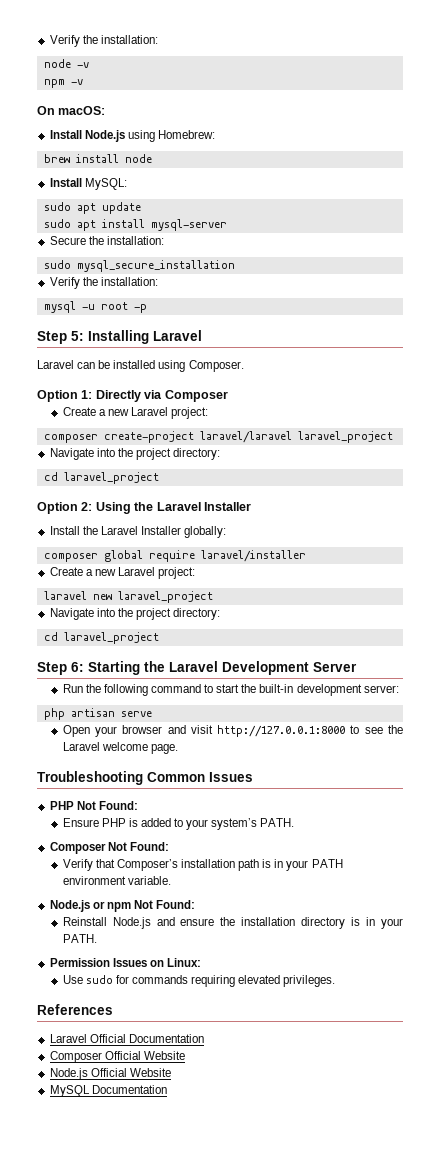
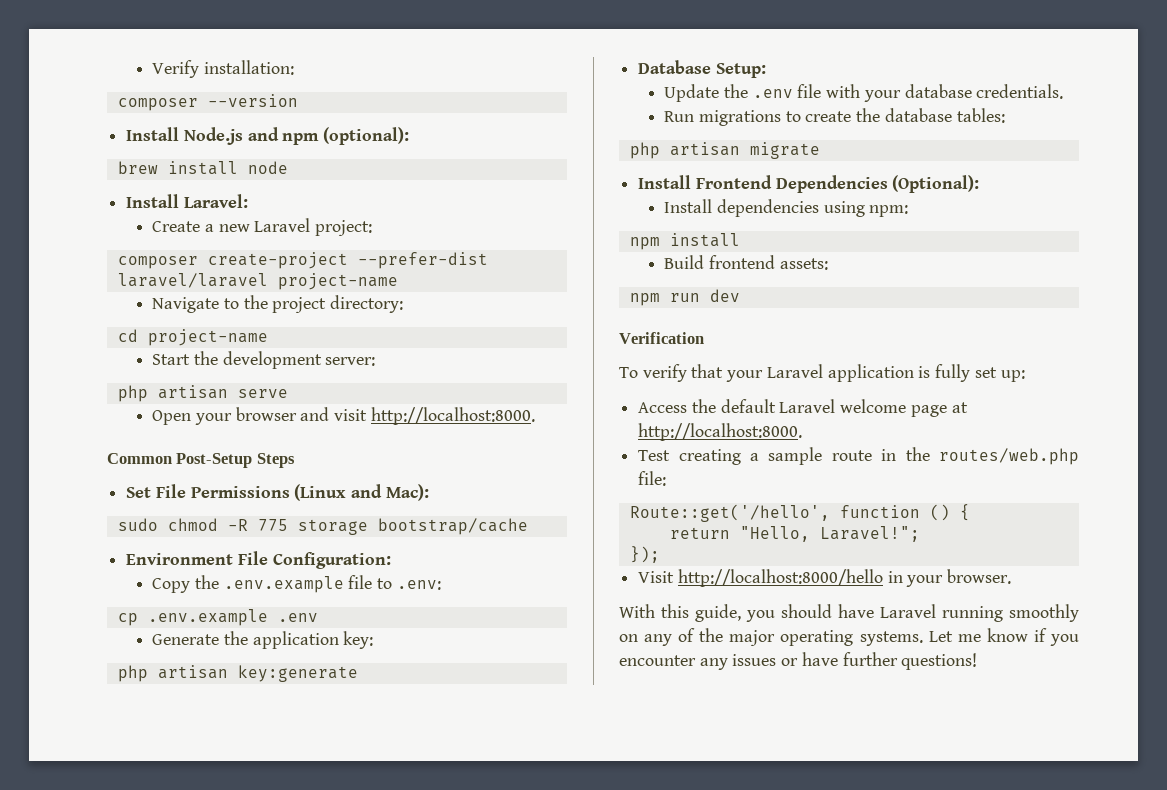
[49,35,158,47] [43,59,89,68] [43,79,83,88] [37,106,106,115] Verify the installation: // node -v // npm -v // On macOS: -> [152,60,295,78] [117,94,298,111] Verify installation: // composer --version
[127,130,215,142] using Homebrew: -> [247,127,410,145] and npm (optional):
[84,178,127,190] [43,202,141,214] [43,219,227,231] [49,236,164,245] [43,260,235,272] [49,277,158,289] [43,301,147,313] [37,330,202,344] [37,360,244,372] [37,390,228,402] MySQL: // sudo apt update // sudo apt install mysql-server // Secure the installation: // sudo mysql_secure_installation // Verify the installation: // mysql -u root -p // Step 5: Installing Laravel // Laravel can be installed using Composer. // Option 1: Directly via Composer -> [183,194,248,208] Laravel:
[199,431,393,443] [49,448,221,460] [43,472,159,484] [37,502,251,514] [49,526,227,538] [43,550,306,562] [49,567,196,579] [43,591,213,603] [49,608,221,620] [43,632,159,644] [37,661,357,675] [62,684,294,696] laravel/laravel laravel_project // Navigate into the project directory: // cd laravel_project // Option 2: Using the Laravel Installer // Install the Laravel Installer globally: // composer global require laravel/installer // Create a new Laravel project: // laravel new laravel_project // Navigate into the project directory: // cd laravel_project // Step 6: Starting the Laravel Development Server // Run the following command to start the built-in -> [357,252,488,269] [117,273,398,290] [152,295,404,313] [117,329,268,346] [152,351,219,365] --prefer-dist laravel/laravel project-name // Navigate to the project directory: // cd project-name // Start the
[217,725,404,737] [62,742,178,754] [37,771,253,785] [49,801,138,810] [62,818,295,830] [49,842,169,854] [62,859,343,871] [62,876,171,885] [49,900,196,912] [62,917,404,929] [62,934,97,943] [49,958,201,967] [62,975,336,987] [37,1004,113,1015] [49,1034,204,1043] [49,1051,185,1063] [49,1068,171,1080] [49,1085,167,1097] http://127.0.0.1:8000 to see the Laravel welcome page. // Troubleshooting Common Issues // PHP Not Found: // Ensure PHP is added to your system’s PATH. // Composer Not Found: // Verify that Composer’s installation path is in your PATH environment variable. // Node.js or npm Not Found: // Reinstall Node.js and ensure the installation directory is in your PATH. // Permission Issues on Linux: // Use sudo for commands requiring elevated privileges. // References // Laravel Official Documentation // Composer Official Website // Node.js Official Website // MySQL Documentation -> [370,407,535,425] [107,453,295,468] [126,484,429,501] [117,518,528,535] [126,551,391,569] [152,575,441,593] [117,609,318,626] [152,631,374,649] [117,665,358,682] [638,60,766,78] [664,84,1064,102] [664,108,1005,126] [629,142,820,159] [638,175,980,193] [664,199,909,217] [629,233,740,250] [664,255,828,270] [629,289,740,306] [619,332,704,344] [619,364,1025,382] [638,399,968,417] [638,423,803,441] [638,447,1079,465] [638,471,667,486] [629,504,970,522] [669,526,920,542] [629,546,660,563] [638,569,1012,587] [619,604,1079,622] [619,628,1079,646] [619,652,978,670] http://localhost:8000. // Common Post-Setup Steps // Set File Permissions (Linux and Mac): // sudo chmod -R 775 storage bootstrap/cache // Environment File Configuration: // Copy the .env.example file to .env: // cp .env.example .env // Generate the application key: // php artisan key:generate // Database Setup: // Update the .env file with your database credentials. // Run migrations to create the database tables: // php artisan migrate // Install Frontend Dependencies (Optional): // Install dependencies using npm: // npm install // Build frontend assets: // npm run dev // Verification // To verify that your Laravel application is fully set up: // Access the default Laravel welcome page at http://localhost:8000. // Test creating a sample route in the routes/web.php file: // Route::get('/hello', function () { // return "Hello, Laravel!"; // }); // Visit http://localhost:8000/hello in your browser. // With this guide, you should have Laravel running smoothly on any of the major operating systems. Let me know if you encounter any issues or have further questions!

